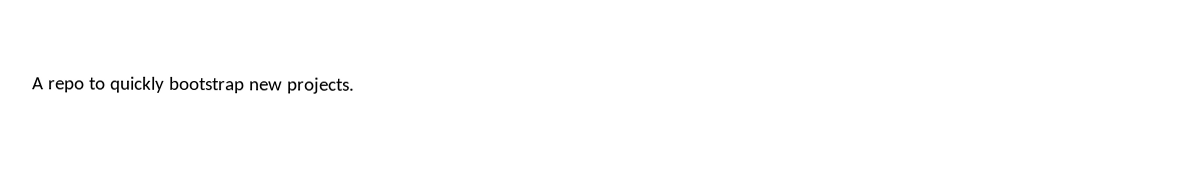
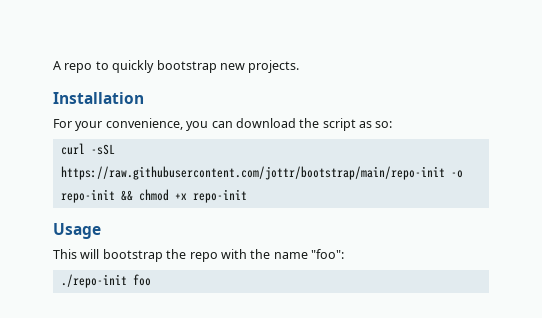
(355, 85) none -> [53,92,144,104] [53,118,393,131] [60,143,115,155] [60,166,463,180] [60,189,247,203] [53,223,101,239] [53,249,344,262] [60,274,151,288] // Installation // For your convenience, you can download the script as so: // curl -sSL https://raw.githubusercontent.com/jottr/bootstrap/main/repo-init -o repo-init && chmod +x repo-init // Usage // This will bootstrap the repo with the name "foo": // ./repo-init foo

